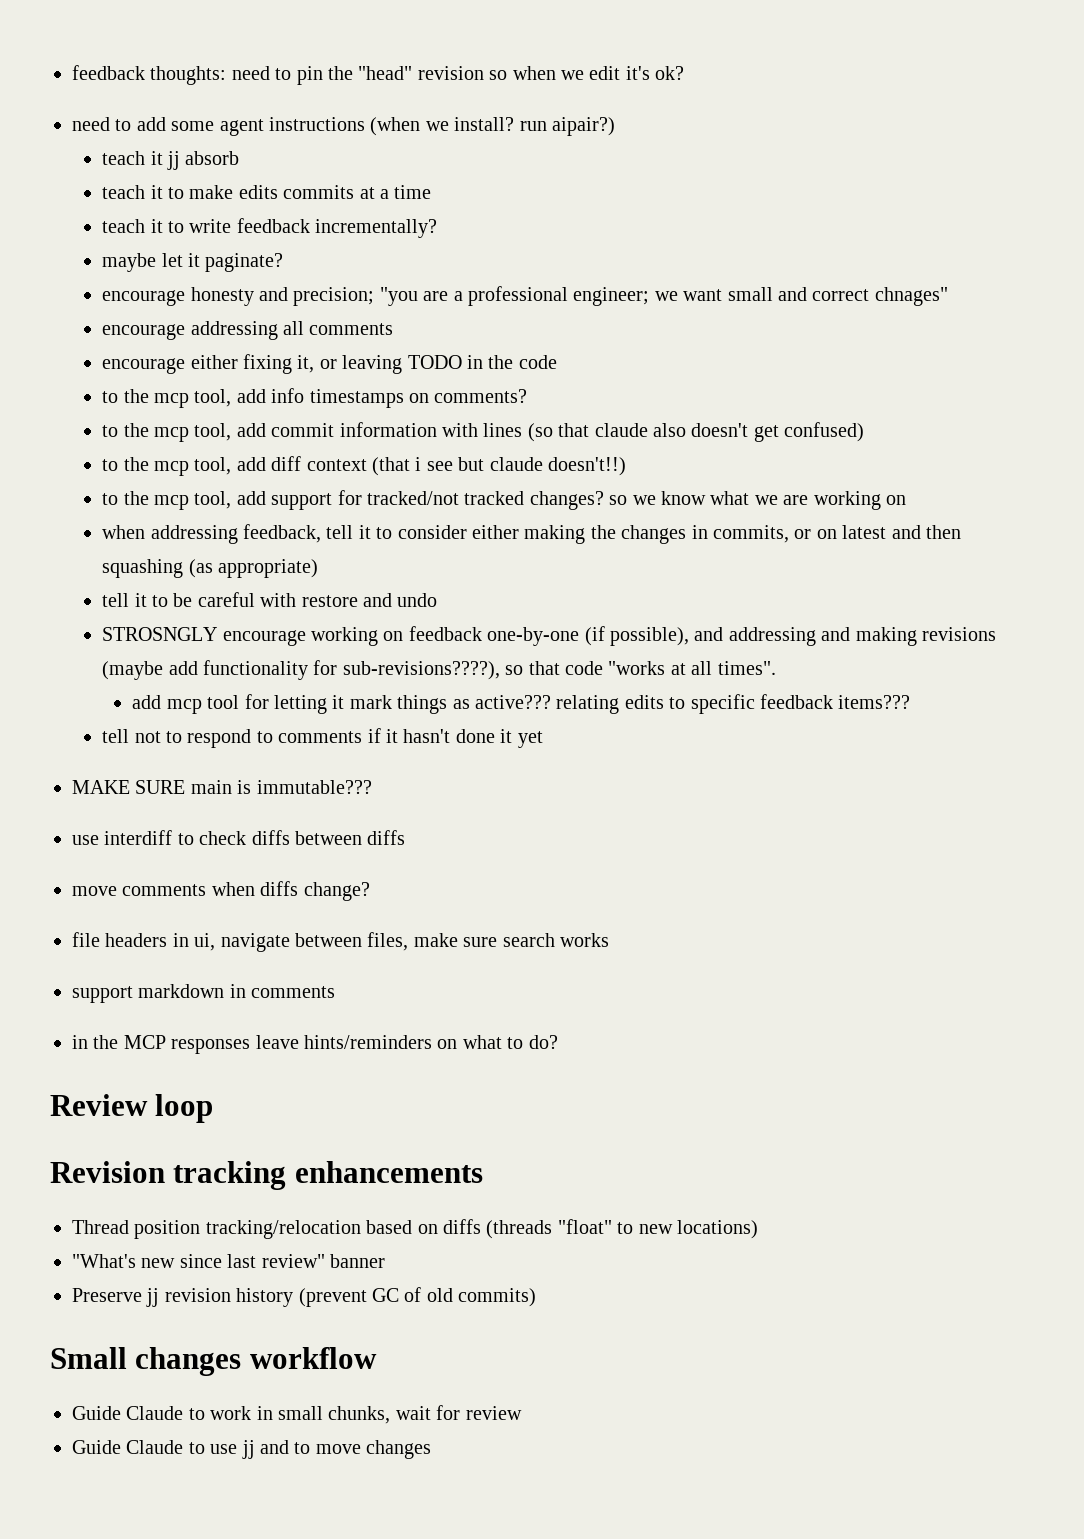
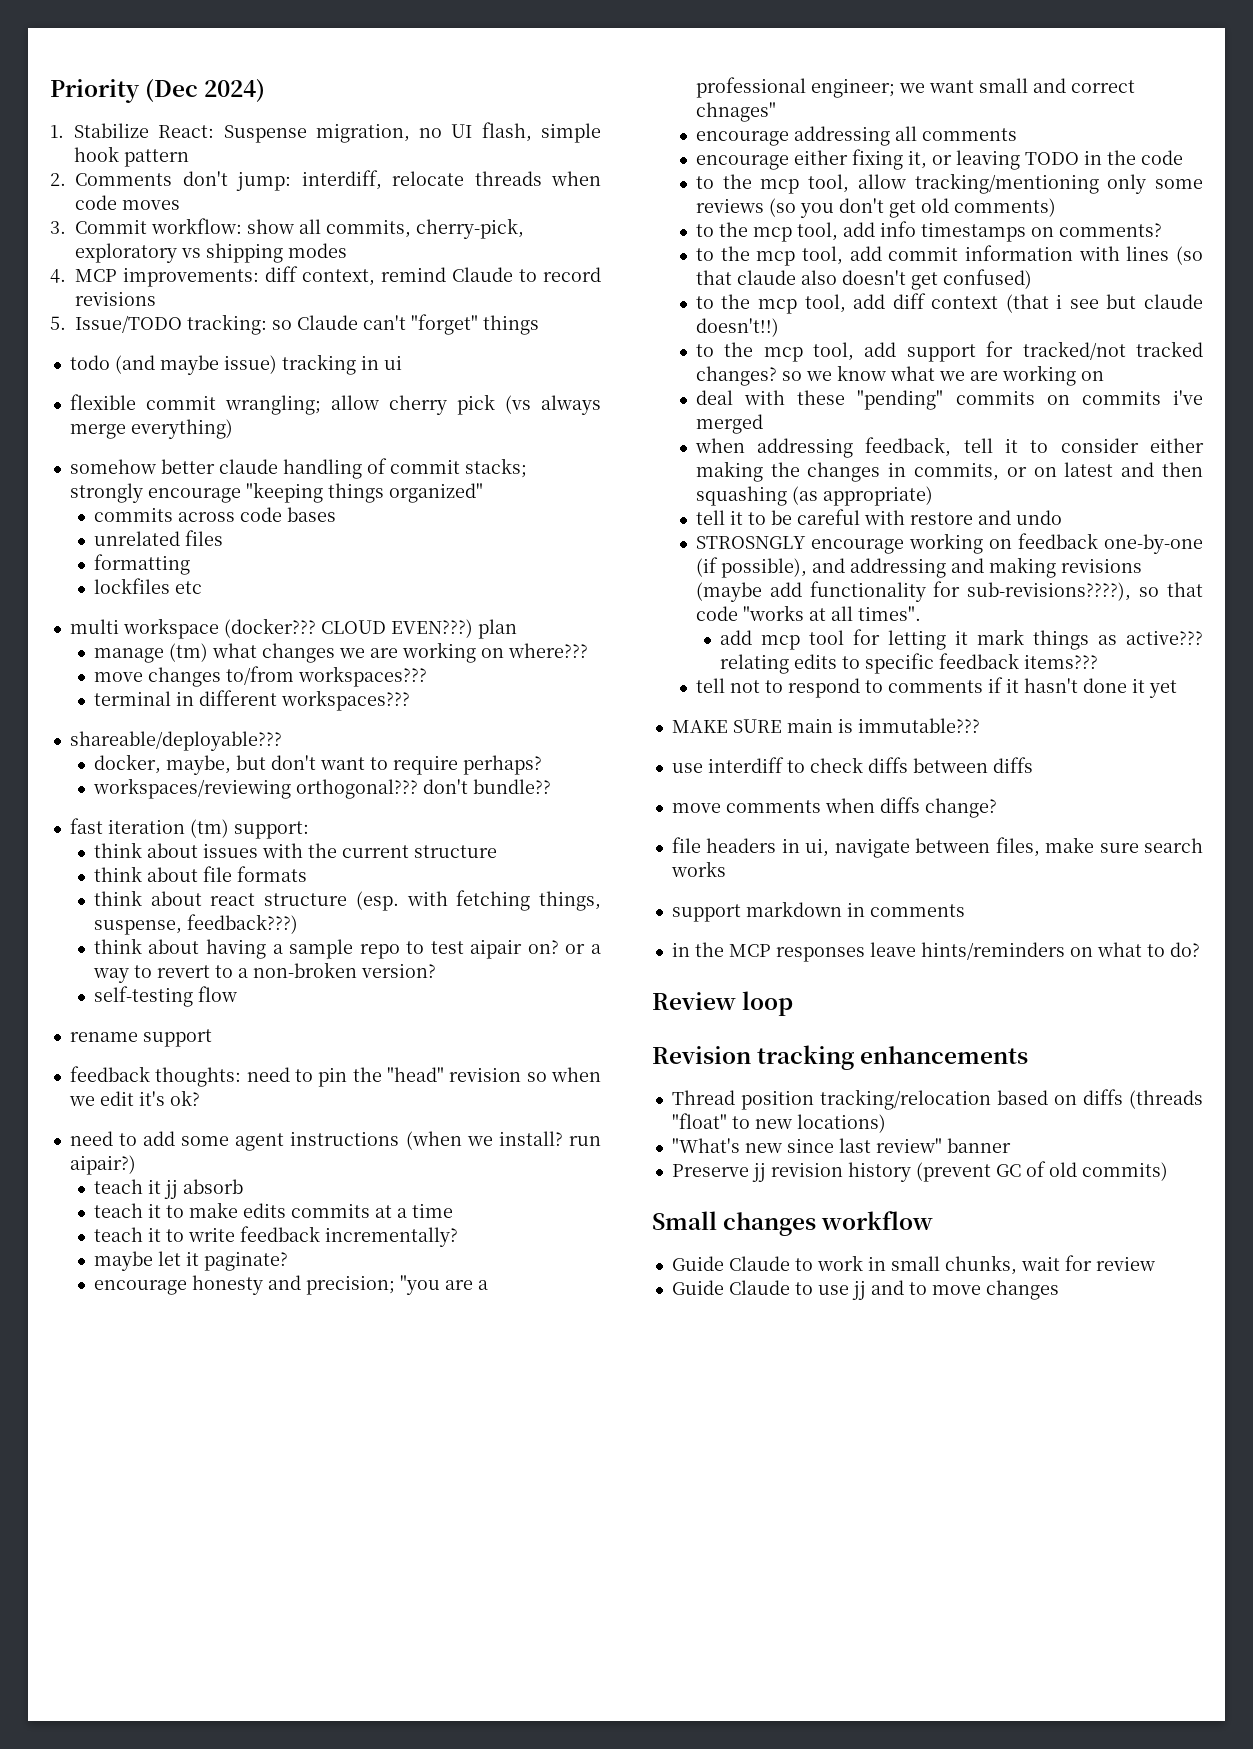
(72, 72) none -> [50,78,266,103] [50,122,601,143] [74,146,190,167] [50,170,601,191] [75,195,180,210] [50,218,524,239] [75,243,347,263] [50,266,601,287] [75,291,156,306] [50,314,539,335] [69,354,402,375] [69,394,601,415] [69,419,233,439] [69,458,527,479] [69,482,483,503] [93,507,336,522] [93,530,223,546] [93,554,190,575] [93,578,202,594] [69,618,517,639] [93,642,588,663] [93,666,427,687] [93,690,410,711] [69,731,282,751] [93,754,542,775] [92,778,551,799] [69,818,309,839] [93,842,497,858] [93,866,307,882] [93,890,601,911] [93,914,298,935] [93,938,601,959] [92,962,436,983] [93,986,237,1007] [69,1029,212,1047] Priority (Dec 2024) // 1. Stabilize React: Suspense migration, no UI flash, simple hook pattern // 2. Comments don't jump: interdiff, relocate threads when code moves // 3. Commit workflow: show all commits, cherry-pick, exploratory vs shipping modes // 4. MCP improvements: diff context, remind Claude to record revisions // 5. Issue/TODO tracking: so Claude can't "forget" things // todo (and maybe issue) tracking in ui // flexible commit wrangling; allow cherry pick (vs always merge everything) // somehow better claude handling of commit stacks; strongly encourage "keeping things organized" // commits across code bases // unrelated files // formatting // lockfiles etc // multi workspace (docker??? CLOUD EVEN???) plan // manage (tm) what changes we are working on where??? // move changes to/from workspaces??? // terminal in different workspaces??? // shareable/deployable??? // docker, maybe, but don't want to require perhaps? // workspaces/reviewing orthogonal??? don't bundle?? // fast iteration (tm) support: // think about issues with the current structure // think about file formats // think about react structure (esp. with fetching things, suspense, feedback???) // think about having a sample repo to test aipair on? or a way to revert to a non-broken version? // self-testing flow // rename support //
(557, 362) none -> [695,173,1203,194] [695,198,1056,218] // to the mcp tool, allow tracking/mentioning only some reviews (so you don't get old comments)
(906, 500) none -> [695,390,1203,410] [695,414,763,434] // deal with these "pending" commits on commits i've merged

